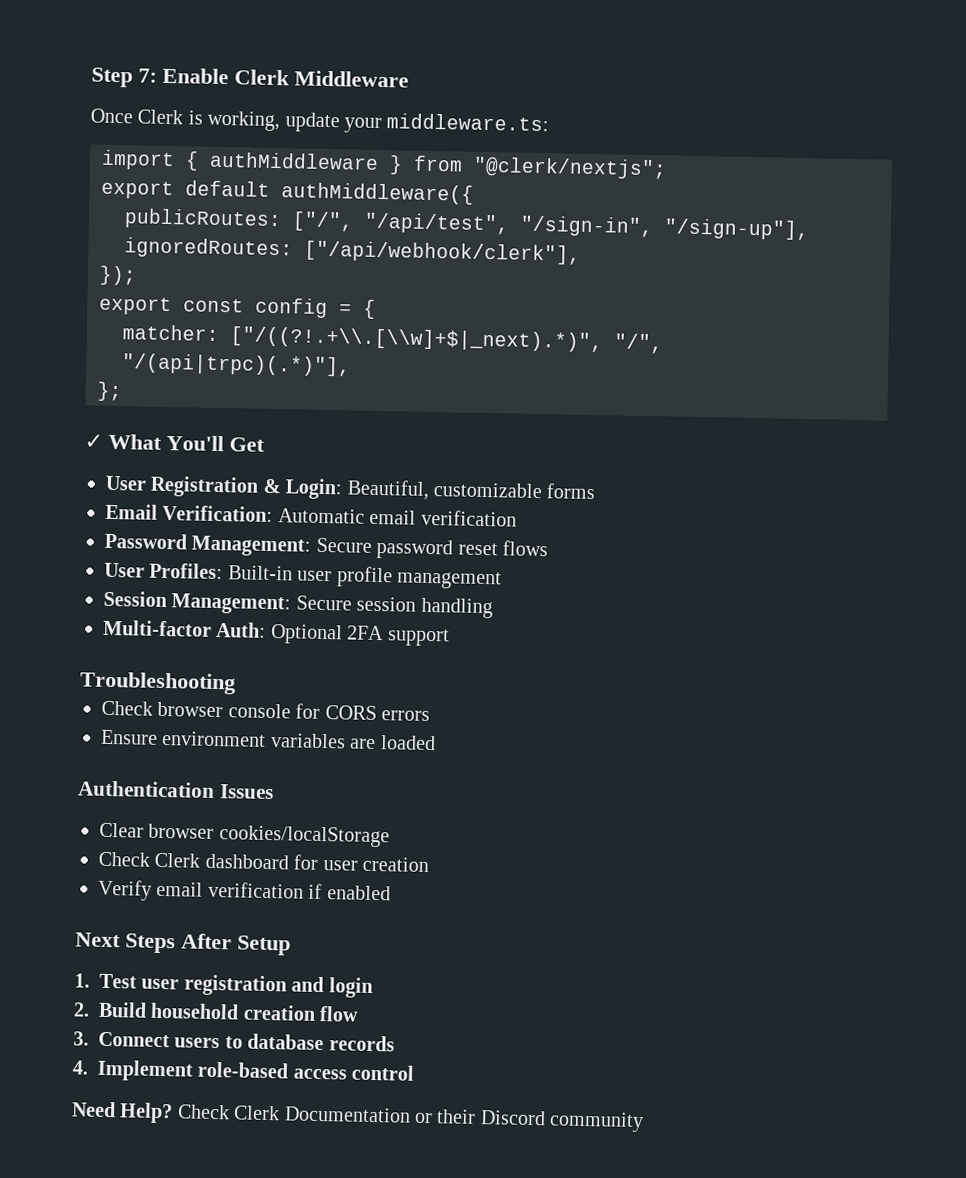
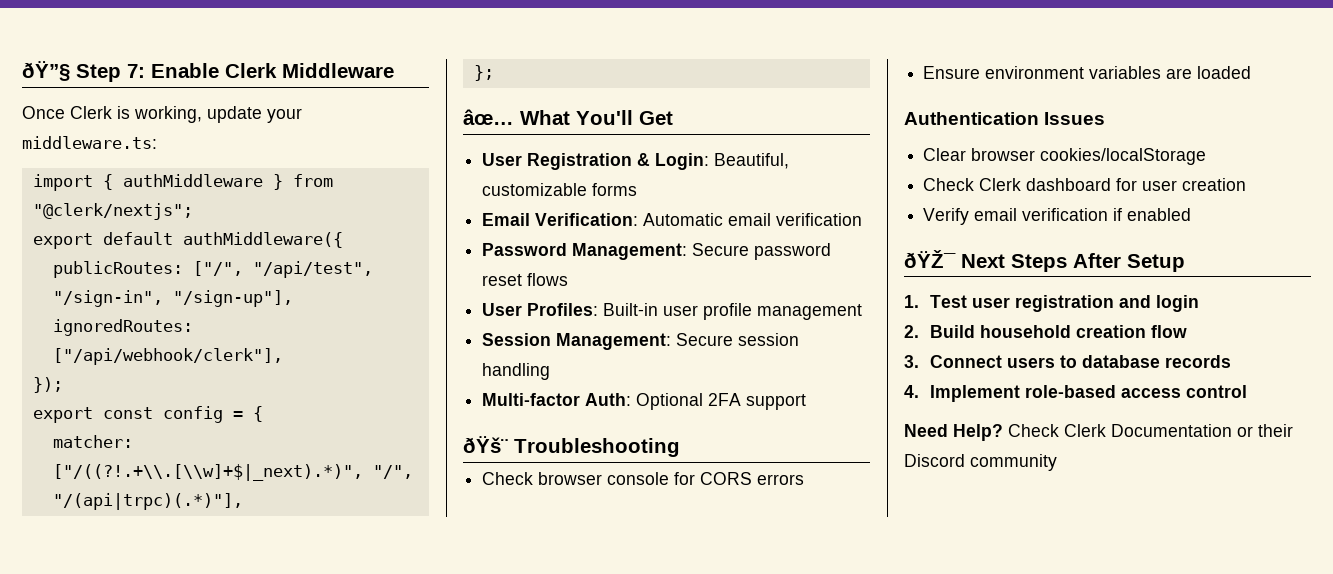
(91, 77) none -> [22,61,70,81] ðŸ”§
[84,434,103,449] ✓ -> [463,109,514,125] âœ…
(450, 637) none -> [463,436,508,453] ðŸš¨
(391, 893) none -> [904,250,956,268] ðŸŽ¯

